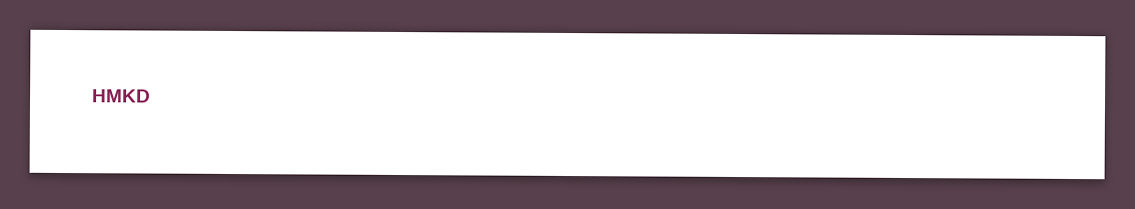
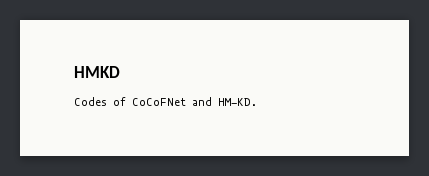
(151, 96) none -> [74,97,257,106] // Codes of CoCoFNet and HM-KD.

